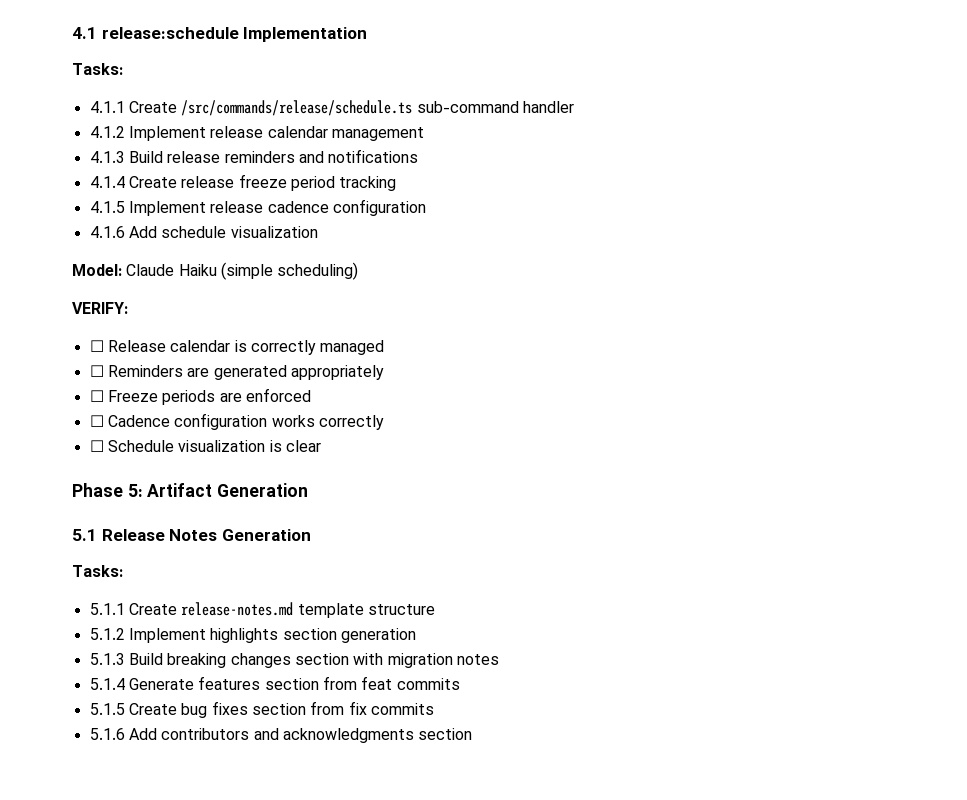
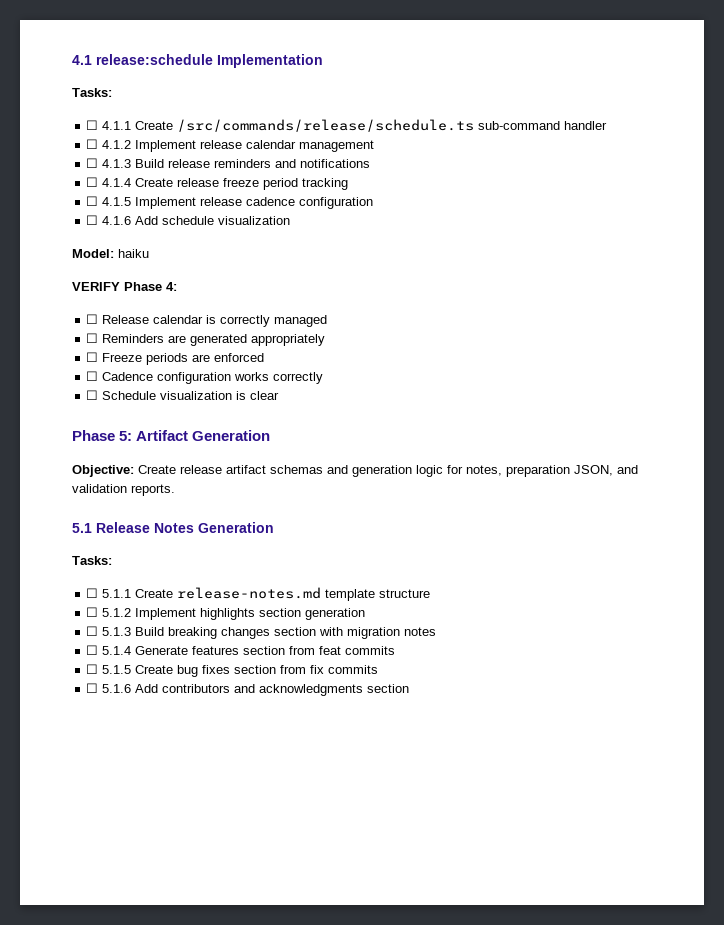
(123, 69) none -> [86,120,99,130] ☐
(574, 107) none -> [86,139,99,149] ☐
(424, 134) none -> [86,158,99,168] ☐
(419, 156) none -> [86,177,99,187] ☐
(397, 183) none -> [86,196,99,206] ☐
(426, 207) none -> [86,215,99,225] ☐
[126,262,359,280] [72,302,128,314] Claude Haiku (simple scheduling) // VERIFY: -> [118,249,149,258] [72,282,177,291] haiku // VERIFY Phase 4:
(309, 490) none -> [72,465,638,477] [72,484,175,496] // Objective: Create release artifact schemas and generation logic for notes, preparation JSON, and validation reports.
(123, 571) none -> [86,588,99,598] ☐
(435, 609) none -> [86,607,99,617] ☐
(416, 635) none -> [86,626,99,636] ☐
(499, 659) none -> [86,645,99,655] ☐
(460, 684) none -> [86,664,99,674] ☐
(434, 709) none -> [86,683,99,693] ☐

